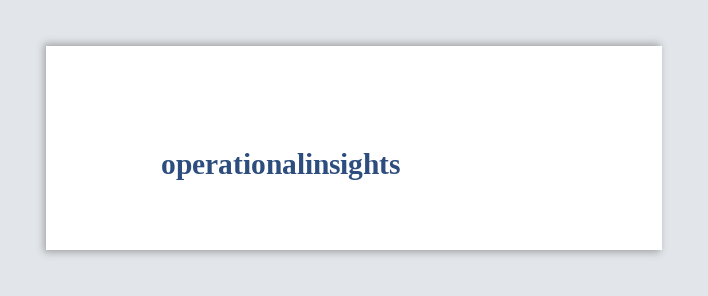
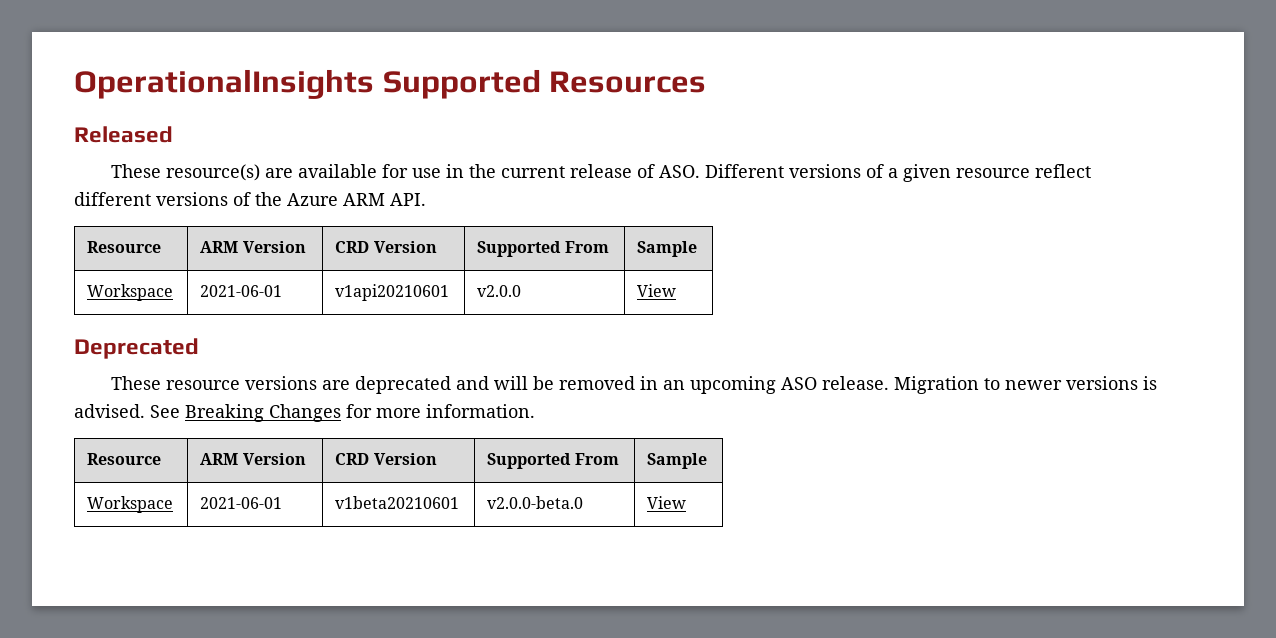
[161,153,400,180] operationalinsights -> [74,69,707,99] [74,126,173,143] [110,164,1091,182] [74,192,426,206] [87,241,162,253] [200,241,306,253] [335,241,437,253] [477,241,609,257] [637,241,698,257] [87,284,174,301] [200,285,283,297] [335,284,450,301] [477,285,522,297] [637,284,677,297] [74,338,199,359] [110,376,1157,394] [74,404,535,422] [87,453,162,465] [200,453,306,465] [335,453,437,465] [487,453,619,469] [647,453,708,469] [87,496,174,513] [200,497,283,509] [335,496,460,509] [487,496,584,509] [647,496,687,509] OperationalInsights Supported Resources // Released // These resource(s) are available for use in the current release of ASO. Different versions of a given resource reflect different versions of the Azure ARM API. // Resource | ARM Version | CRD Version | Supported From | Sample // Workspace | 2021-06-01 | v1api20210601 | v2.0.0 | View // Deprecated // These resource versions are deprecated and will be removed in an upcoming ASO release. Migration to newer versions is advised. See Breaking Changes for more information. // Resource | ARM Version | CRD Version | Supported From | Sample // Workspace | 2021-06-01 | v1beta20210601 | v2.0.0-beta.0 | View

